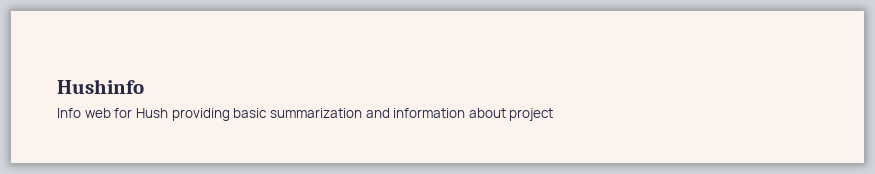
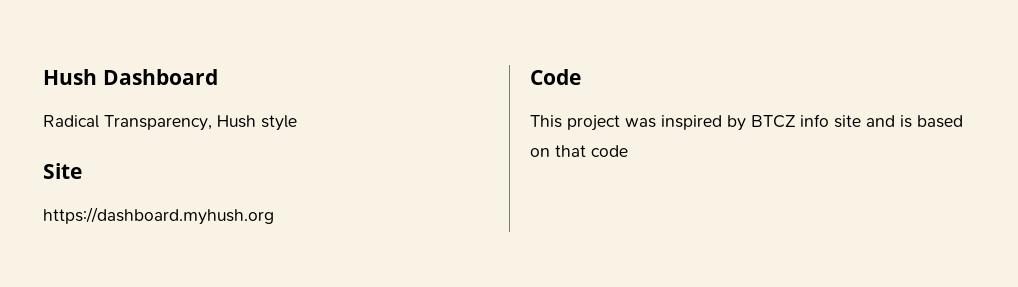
[57,79,144,94] [57,108,554,121] Hushinfo // Info web for Hush providing basic summarization and information about project -> [43,69,218,85] [43,115,297,131] [43,163,82,179] [43,207,274,225] [530,69,581,85] [530,114,963,131] [530,145,628,157] Hush Dashboard // Radical Transparency, Hush style // Site // https://dashboard.myhush.org // Code // This project was inspired by BTCZ info site and is based on that code

